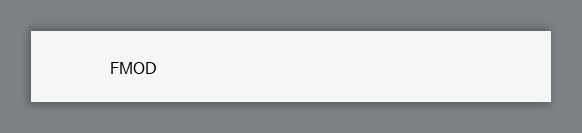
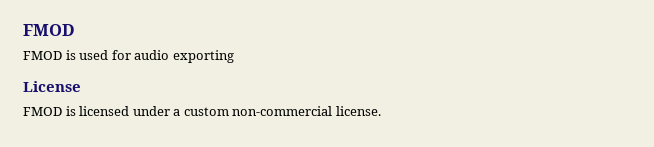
[110,62,157,74] FMOD -> [23,24,75,36] [23,50,234,63] [23,81,81,92] [23,106,381,116] FMOD // FMOD is used for audio exporting // License // FMOD is licensed under a custom non-commercial license.

